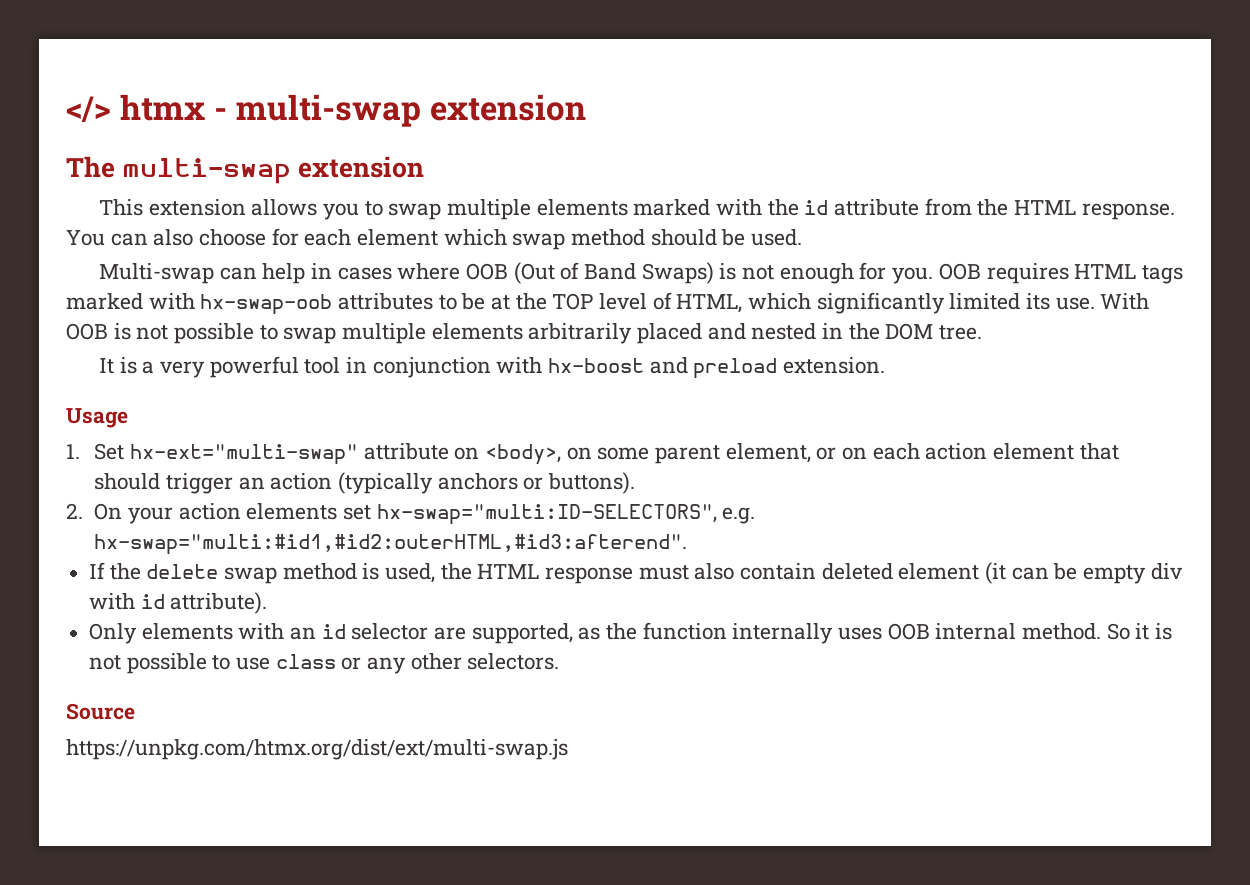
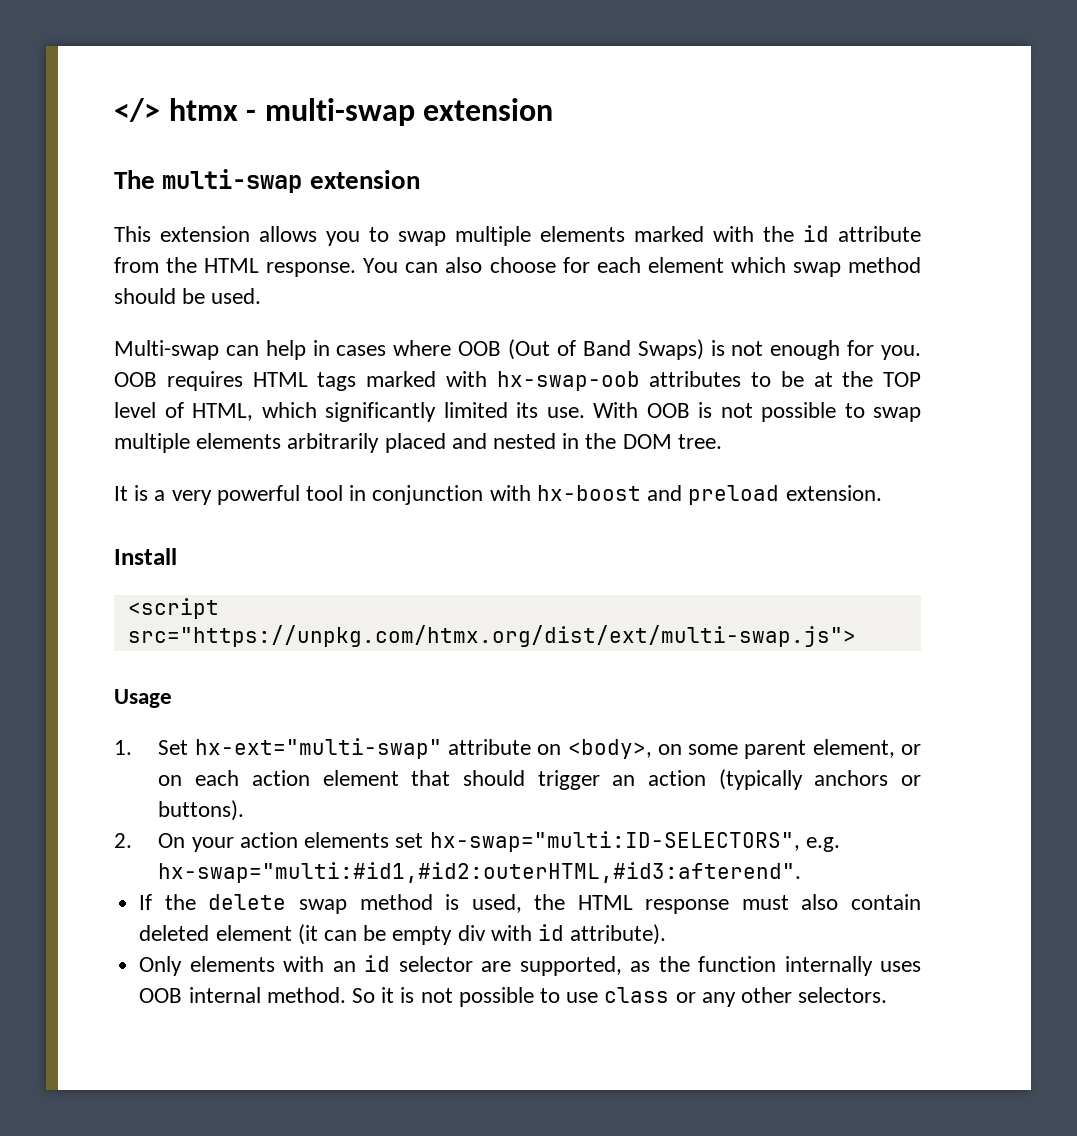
(886, 365) none -> [114,548,177,565] [127,598,219,619] [127,625,856,647] // Install // <script src="https://unpkg.com/htmx.org/dist/ext/multi-swap.js">
[66,703,135,720] [66,739,568,760] // Source // https://unpkg.com/htmx.org/dist/ext/multi-swap.js -> (888, 995) none

